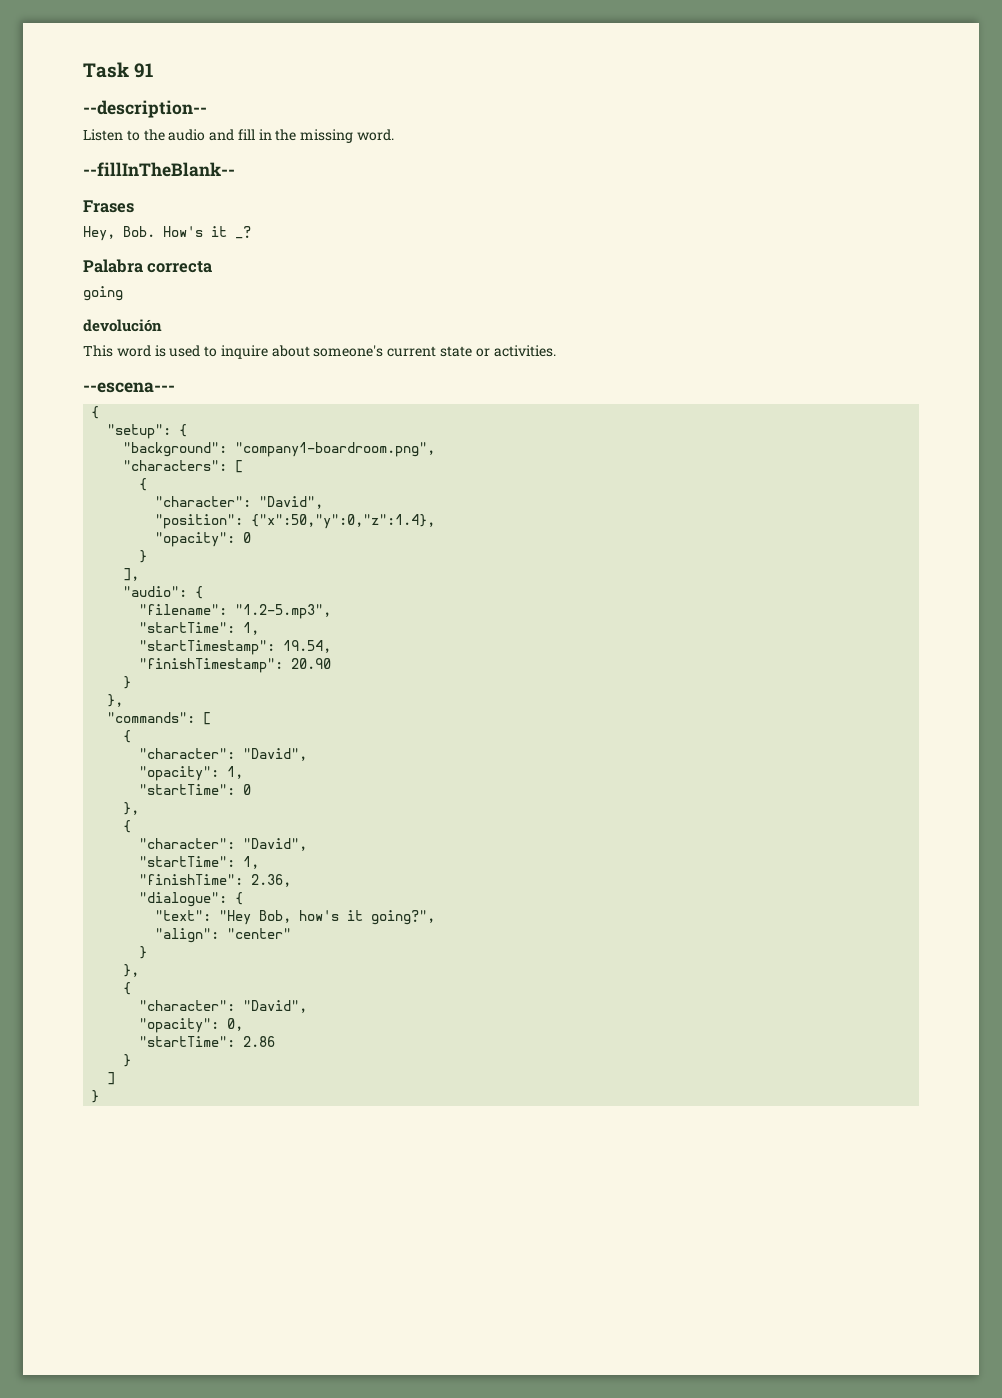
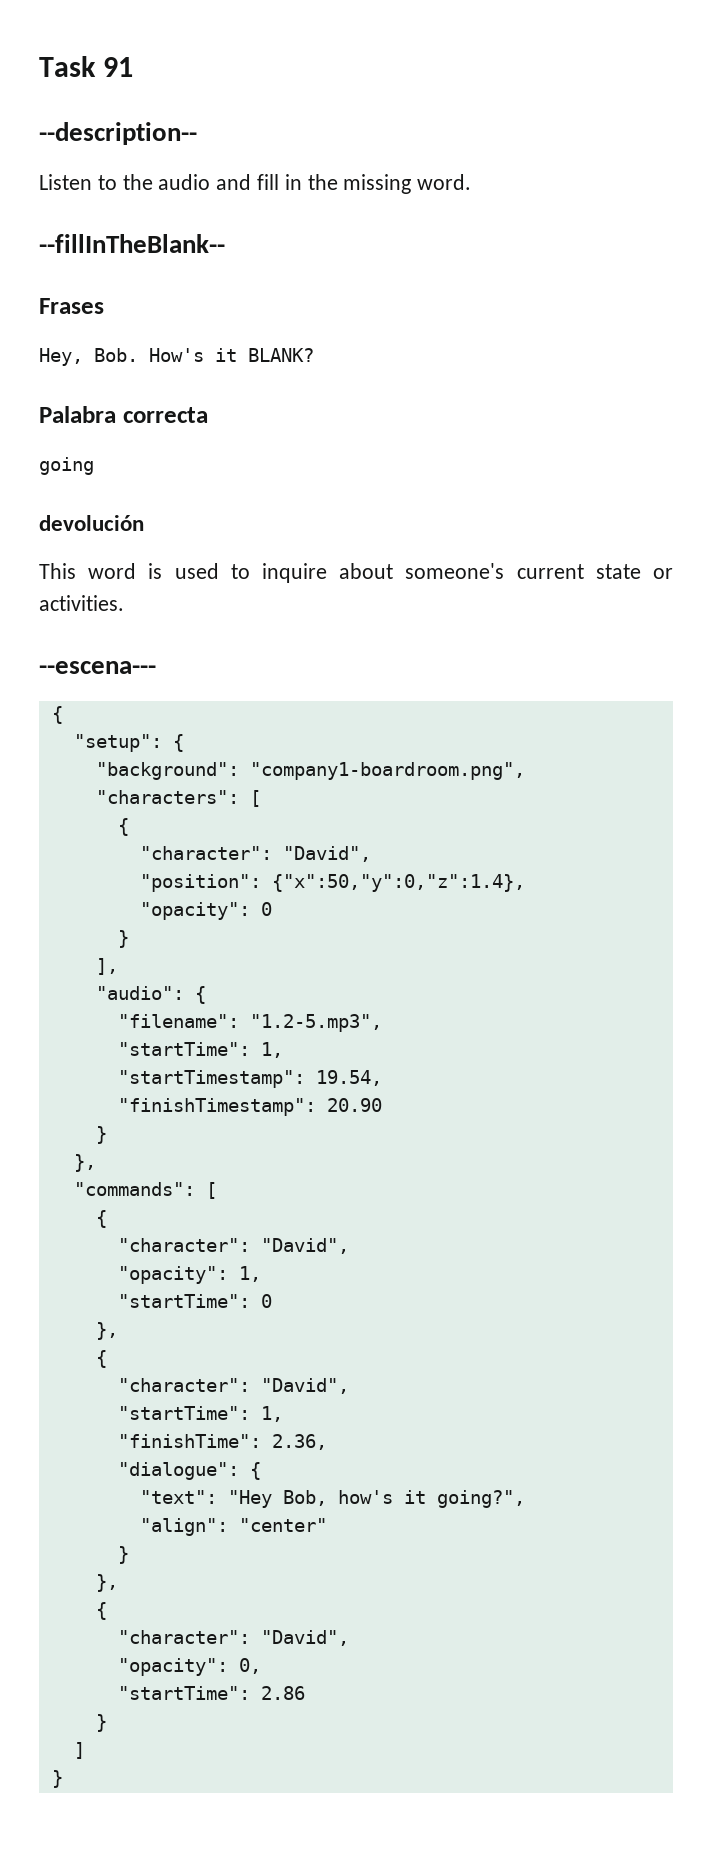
[235,226,251,239] _? -> [248,348,314,362] BLANK?

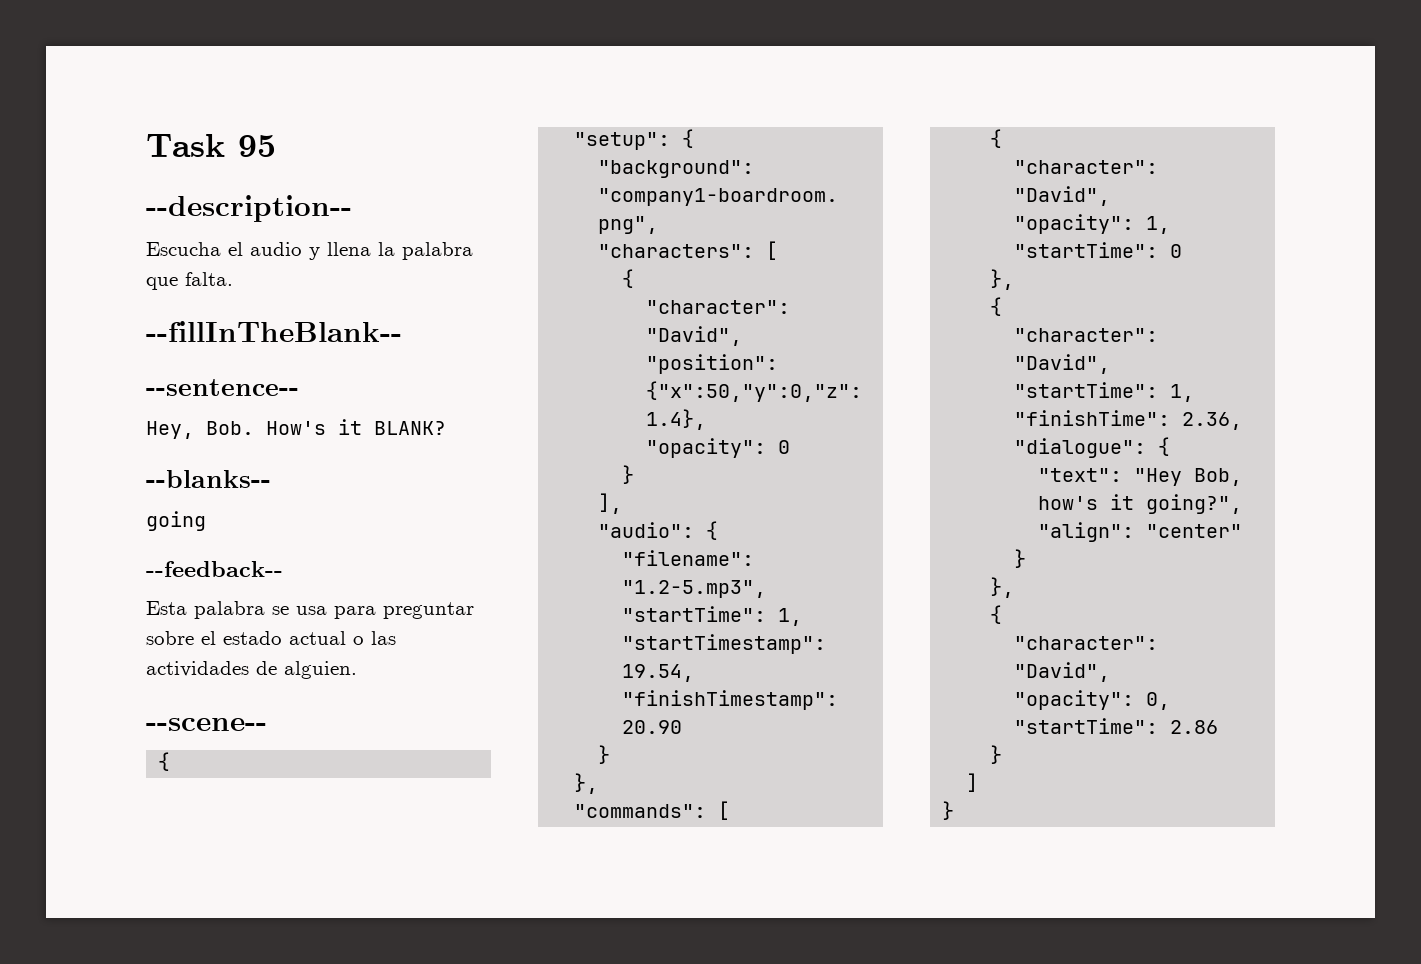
[102,57,133,77] 91 -> [238,135,276,157] 95
[39,174,472,194] Listen to the audio and fill in the missing word. -> [146,242,473,260] [146,272,233,290] Escucha el audio y llena la palabra que falta.
[39,298,104,314] Frases -> [146,379,299,396] --sentence--
[39,406,208,423] Palabra correcta -> [146,470,271,488] --blanks--
[39,515,144,531] [39,563,673,583] [39,595,124,611] [39,661,156,674] devolución // This word is used to inquire about someone's current state or activities. // --escena--- -> [146,561,283,577] [146,601,474,619] [146,631,396,645] [146,661,357,679] [146,718,267,731] --feedback-- // Esta palabra se usa para preguntar sobre el estado actual o las actividades de alguien. // --scene--

